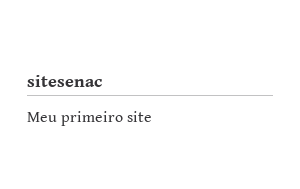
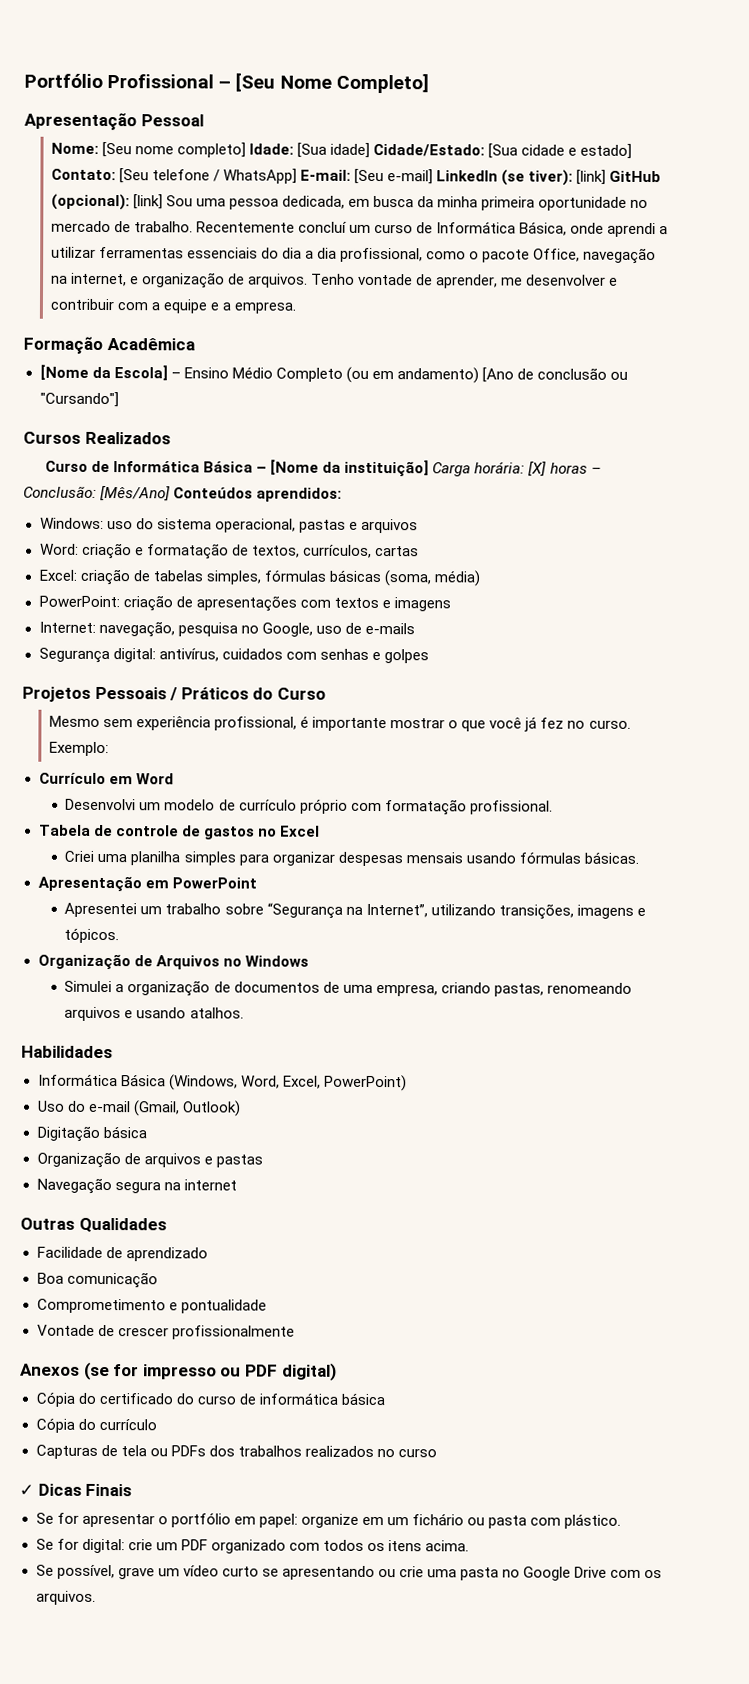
[27,75,102,87] [27,111,153,126] sitesenac // Meu primeiro site -> [24,72,429,94] [24,112,204,131] [50,141,633,159] [50,168,662,186] [50,193,649,211] [50,220,669,238] [50,246,657,265] [50,272,619,289] [49,298,297,314] [23,336,195,355] [39,364,629,384] [39,391,119,408] [23,431,171,445] [44,459,602,477] [23,485,343,502] [39,517,418,534] [39,542,419,560] [38,568,480,587] [38,595,451,612] [38,620,415,638] [38,647,429,664] [22,686,326,702] [48,715,631,732] [48,741,109,757] [38,772,174,785] [65,798,553,816] [38,824,320,840] [64,850,639,867] [37,875,257,892] [64,902,646,920] [64,927,120,944] [37,953,309,970] [64,980,632,997] [64,1006,244,1022] [21,1045,113,1059] [37,1073,407,1092] [37,1100,241,1117] [36,1125,147,1142] [36,1151,263,1169] [36,1177,237,1195] [20,1217,167,1233] [36,1246,208,1262] [36,1271,158,1289] [36,1298,267,1314] [36,1324,295,1340] [20,1361,337,1381] [35,1391,385,1407] [35,1417,157,1433] [35,1444,437,1459] [19,1483,133,1497] [35,1512,622,1529] [35,1538,470,1554] [35,1564,663,1581] [35,1590,96,1605] Portfólio Profissional – [Seu Nome Completo] // Apresentação Pessoal // Nome: [Seu nome completo] Idade: [Sua idade] Cidade/Estado: [Sua cidade e estado] Contato: [Seu telefone / WhatsApp] E-mail: [Seu e-mail] LinkedIn (se tiver): [link] GitHub (opcional): [link] Sou uma pessoa dedicada, em busca da minha primeira oportunidade no mercado de trabalho. Recentemente concluí um curso de Informática Básica, onde aprendi a utilizar ferramentas essenciais do dia a dia profissional, como o pacote Office, navegação na internet, e organização de arquivos. Tenho vontade de aprender, me desenvolver e contribuir com a equipe e a empresa. // Formação Acadêmica // [Nome da Escola] – Ensino Médio Completo (ou em andamento) [Ano de conclusão ou "Cursando"] // Cursos Realizados // Curso de Informática Básica – [Nome da instituição] Carga horária: [X] horas – Conclusão: [Mês/Ano] Conteúdos aprendidos: // Windows: uso do sistema operacional, pastas e arquivos // Word: criação e formatação de textos, currículos, cartas // Excel: criação de tabelas simples, fórmulas básicas (soma, média) // PowerPoint: criação de apresentações com textos e imagens // Internet: navegação, pesquisa no Google, uso de e-mails // Segurança digital: antivírus, cuidados com senhas e golpes // Projetos Pessoais / Práticos do Curso // Mesmo sem experiência profissional, é importante mostrar o que você já fez no curso. Exemplo: // Currículo em Word // Desenvolvi um modelo de currículo próprio com formatação profissional. // Tabela de controle de gastos no Excel // Criei uma planilha simples para organizar despesas mensais usando fórmulas básicas. // Apresentação em PowerPoint // Apresentei um trabalho sobre “Segurança na Internet”, utilizando transições, imagens e tópicos. // Organização de Arquivos no Windows // Simulei a organização de documentos de uma empresa, criando pastas, renomeando arquivos e usando atalhos. // Habilidades // Informática Básica (Windows, Word, Excel, PowerPoint) // Uso do e-mail (Gmail, Outlook) // Digitação básica // Organização de arquivos e pastas // Navegação segura na internet // Outras Qualidades // Facilidade de aprendizado // Boa comunicação // Comprometimento e pontualidade // Vontade de crescer profissionalmente // Anexos (se for impresso ou PDF digital) // Cópia do certificado do curso de informática básica // Cópia do currículo // Capturas de tela ou PDFs dos trabalhos realizados no curso // ✓ Dicas Finais // Se for apresentar o portfólio em papel: organize em um fichário ou pasta com plástico. // Se for digital: crie um PDF organizado com todos os itens acima. // Se possível, grave um vídeo curto se apresentando ou crie uma pasta no Google Drive com os arquivos.

